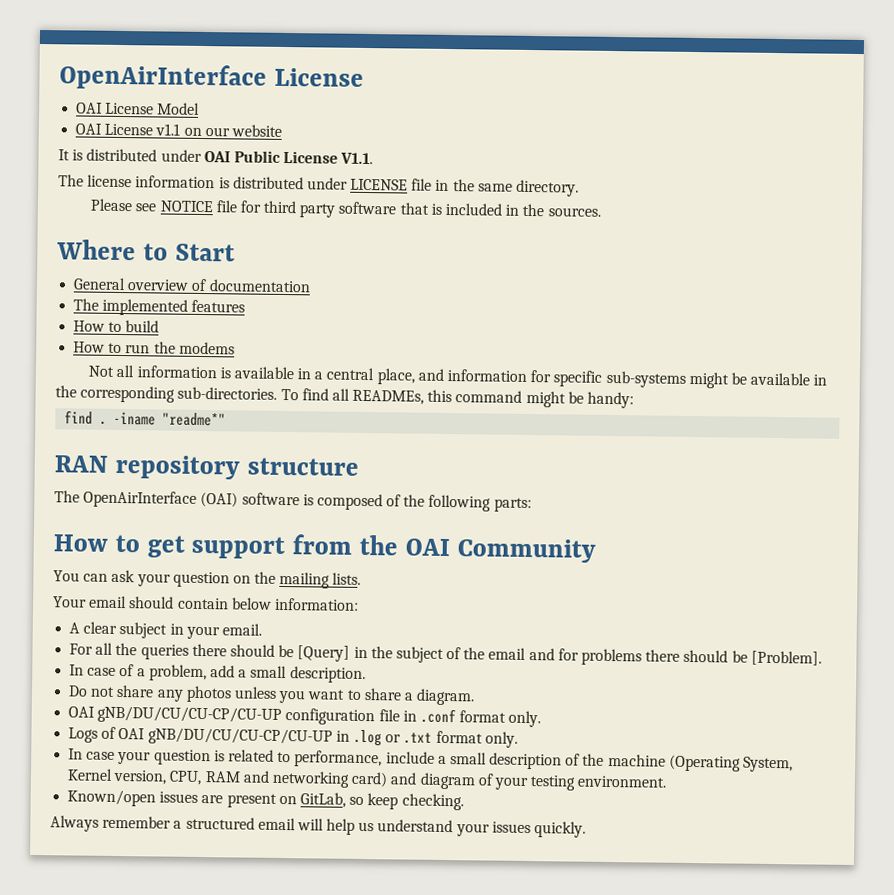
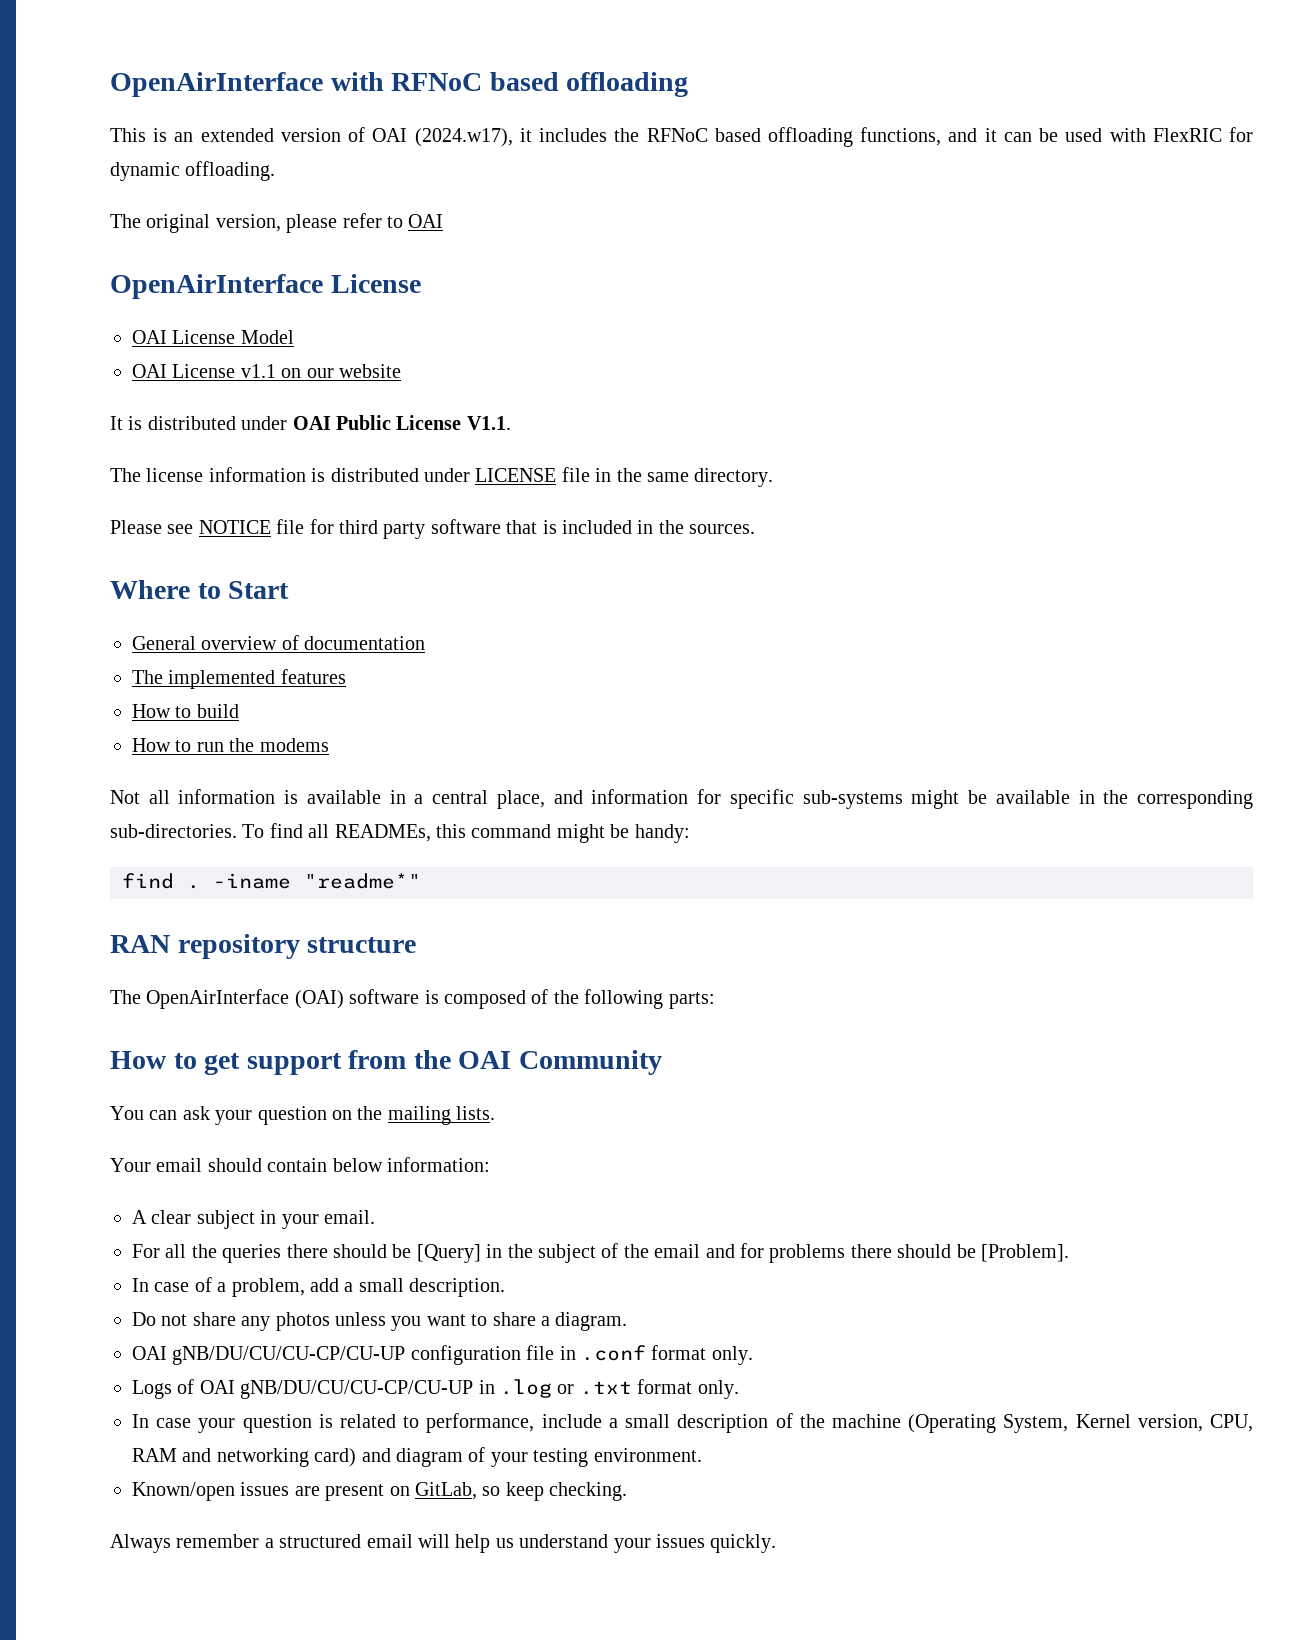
[59,63,267,91] OpenAirInterface -> [110,72,689,97] [110,127,1254,147] [110,161,276,181] [110,213,444,233] [110,274,323,299] OpenAirInterface with RFNoC based offloading // This is an extended version of OAI (2024.w17), it includes the RFNoC based offloading functions, and it can be used with FlexRIC for dynamic offloading. // The original version, please refer to OAI // OpenAirInterface

